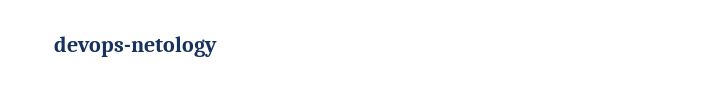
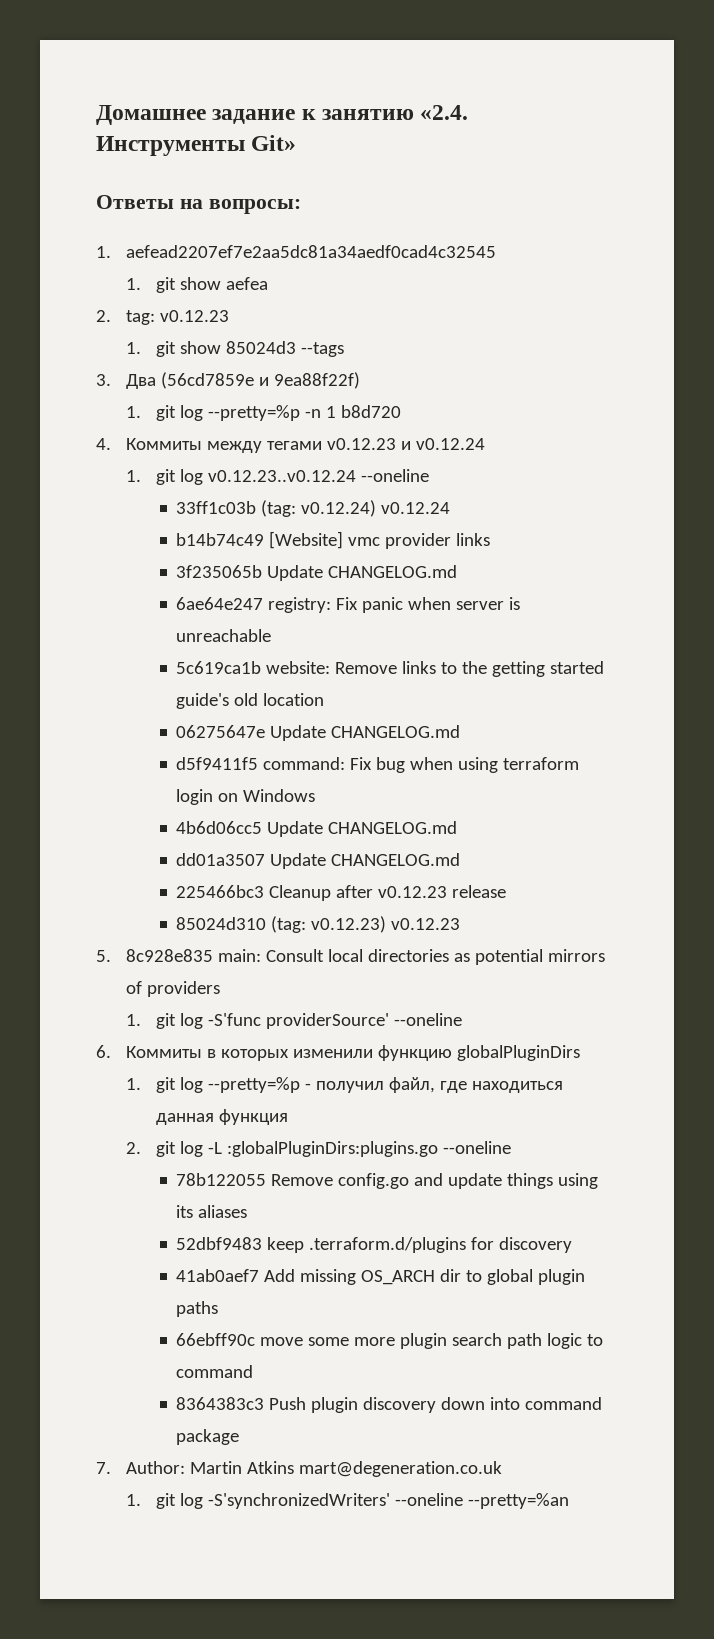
[54,36,217,57] devops-netology -> [96,105,469,125] [96,135,297,156] [96,195,301,214] [96,245,496,258] [125,277,268,293] [96,310,229,325] [125,341,344,357] [96,372,360,389] [125,405,401,421] [96,438,485,453] [125,469,429,485] [176,500,451,517] [176,531,491,549] [176,565,458,581] [176,597,521,613] [176,629,272,642] [176,661,605,677] [176,693,325,709] [176,725,461,741] [176,757,580,773] [176,789,316,805] [176,821,458,837] [176,853,461,869] [176,885,507,901] [176,916,461,933] [96,949,605,965] [125,981,220,997] [125,1013,462,1029] [96,1045,580,1061] [125,1077,563,1093] [155,1109,288,1125] [125,1141,511,1157] [176,1173,599,1189] [176,1205,248,1218] [176,1237,573,1253] [176,1269,586,1285] [176,1301,219,1317] [176,1333,604,1349] [176,1365,254,1378] [176,1397,603,1413] [176,1429,240,1445] [96,1461,502,1477] [125,1493,569,1509] Домашнее задание к занятию «2.4. Инструменты Git» // Ответы на вопросы: // 1. aefead2207ef7e2aa5dc81a34aedf0cad4c32545 // 1. git show aefea // 2. tag: v0.12.23 // 1. git show 85024d3 --tags // 3. Два (56cd7859e и 9ea88f22f) // 1. git log --pretty=%p -n 1 b8d720 // 4. Коммиты между тегами v0.12.23 и v0.12.24 // 1. git log v0.12.23..v0.12.24 --oneline // 33ff1c03b (tag: v0.12.24) v0.12.24 // b14b74c49 [Website] vmc provider links // 3f235065b Update CHANGELOG.md // 6ae64e247 registry: Fix panic when server is unreachable // 5c619ca1b website: Remove links to the getting started guide's old location // 06275647e Update CHANGELOG.md // d5f9411f5 command: Fix bug when using terraform login on Windows // 4b6d06cc5 Update CHANGELOG.md // dd01a3507 Update CHANGELOG.md // 225466bc3 Cleanup after v0.12.23 release // 85024d310 (tag: v0.12.23) v0.12.23 // 5. 8c928e835 main: Consult local directories as potential mirrors of providers // 1. git log -S'func providerSource' --oneline // 6. Коммиты в которых изменили функцию globalPluginDirs // 1. git log --pretty=%p - получил файл, где находиться данная функция // 2. git log -L :globalPluginDirs:plugins.go --oneline // 78b122055 Remove config.go and update things using its aliases // 52dbf9483 keep .terraform.d/plugins for discovery // 41ab0aef7 Add missing OS_ARCH dir to global plugin paths // 66ebff90c move some more plugin search path logic to command // 8364383c3 Push plugin discovery down into command package // 7. Author: Martin Atkins mart@degeneration.co.uk // 1. git log -S'synchronizedWriters' --oneline --pretty=%an

